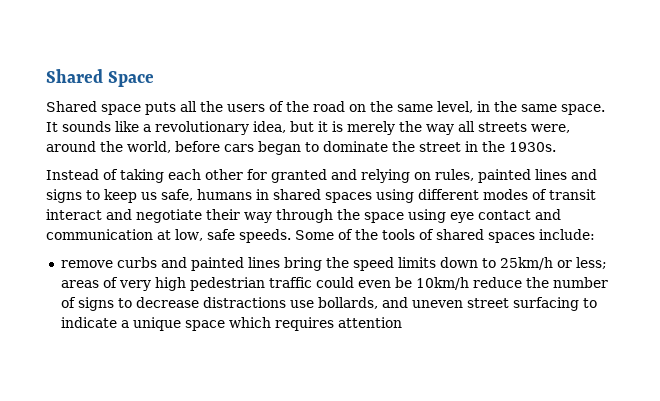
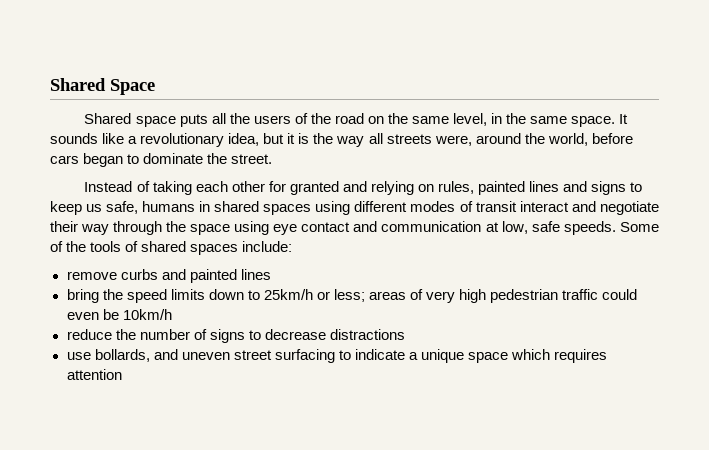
[347,121,395,135] merely -> (310, 138) none
[419,141,556,152] street in the 1930s. -> [231,154,273,164] street.
(280, 262) none -> (271, 274) //
(469, 283) none -> (172, 314) //
(286, 302) none -> (405, 334) //

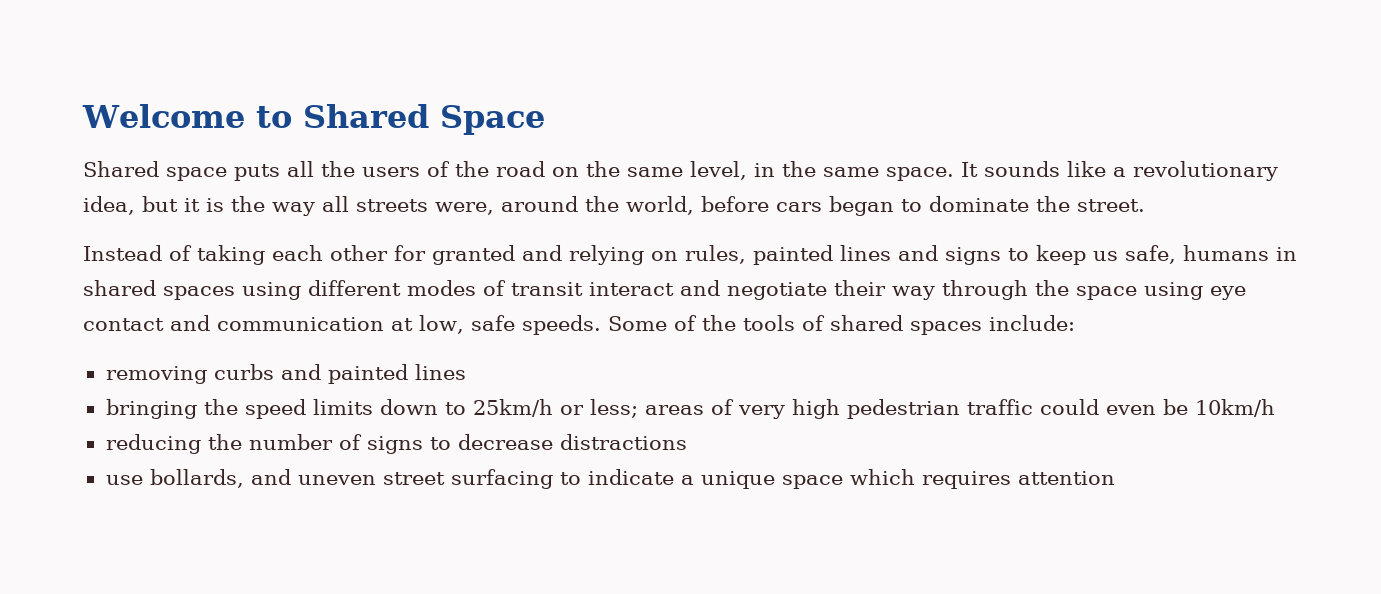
(50, 84) none -> [82,104,292,128] Welcome to
[66,271,117,280] remove -> [105,366,207,384] removing
[66,289,99,303] bring -> [105,399,197,419] bringing
[66,329,112,340] reduce -> [105,434,201,454] reducing

